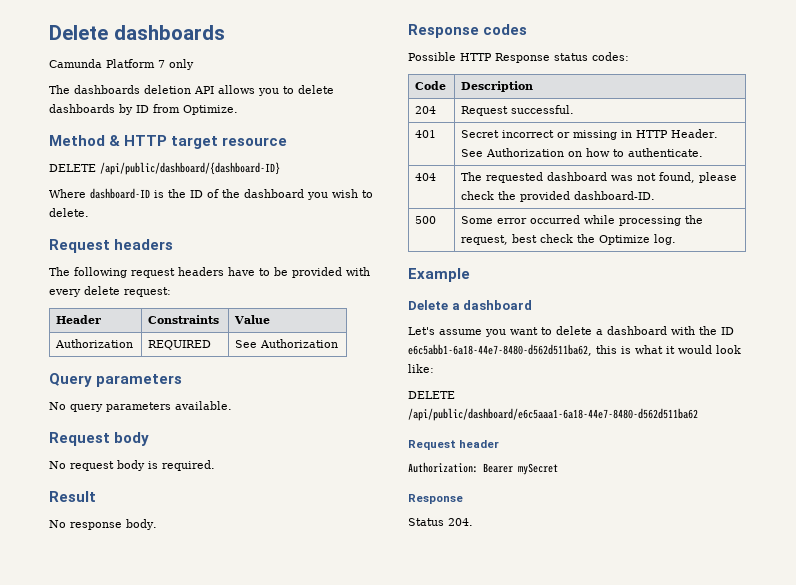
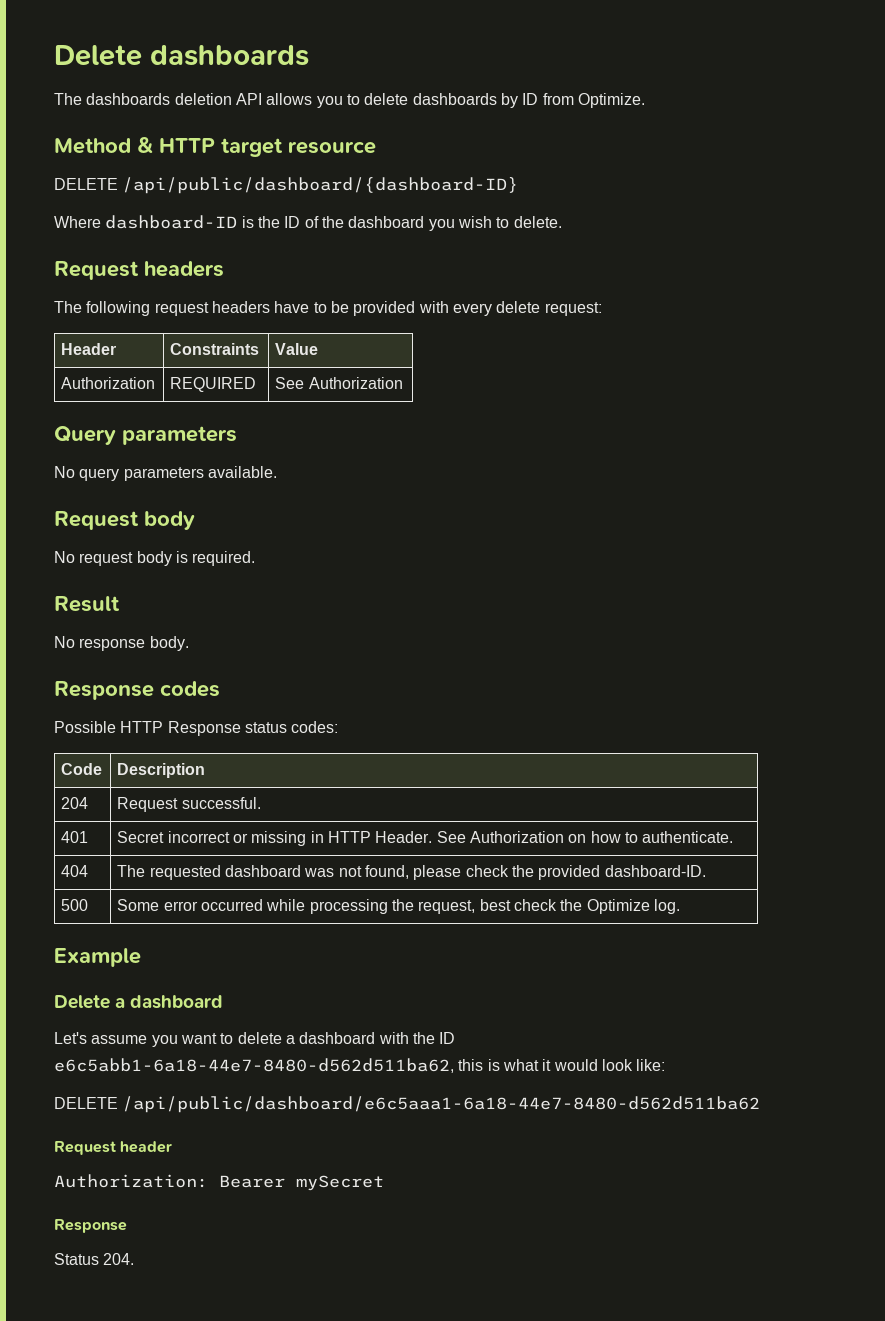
[49,59,194,70] // Camunda Platform 7 only -> (309, 55) none

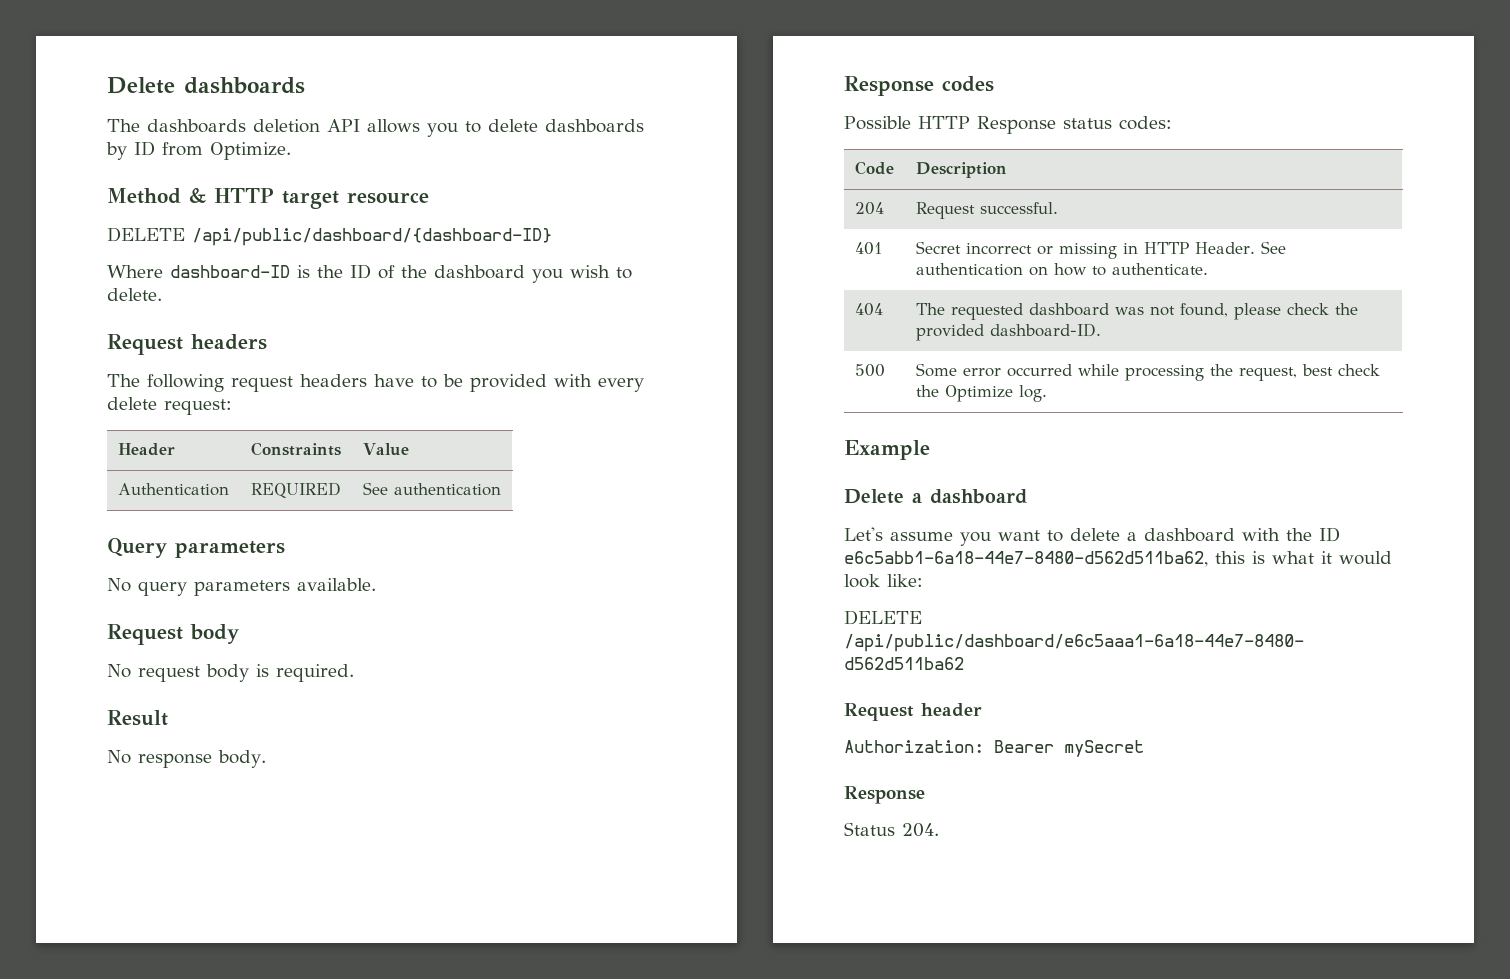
[61,377,156,389] Authorization -> [117,483,229,496] Authentication
[308,377,403,389] Authorization -> [393,483,501,496] authentication
[469,831,564,843] Authorization -> [915,263,1023,276] authentication

